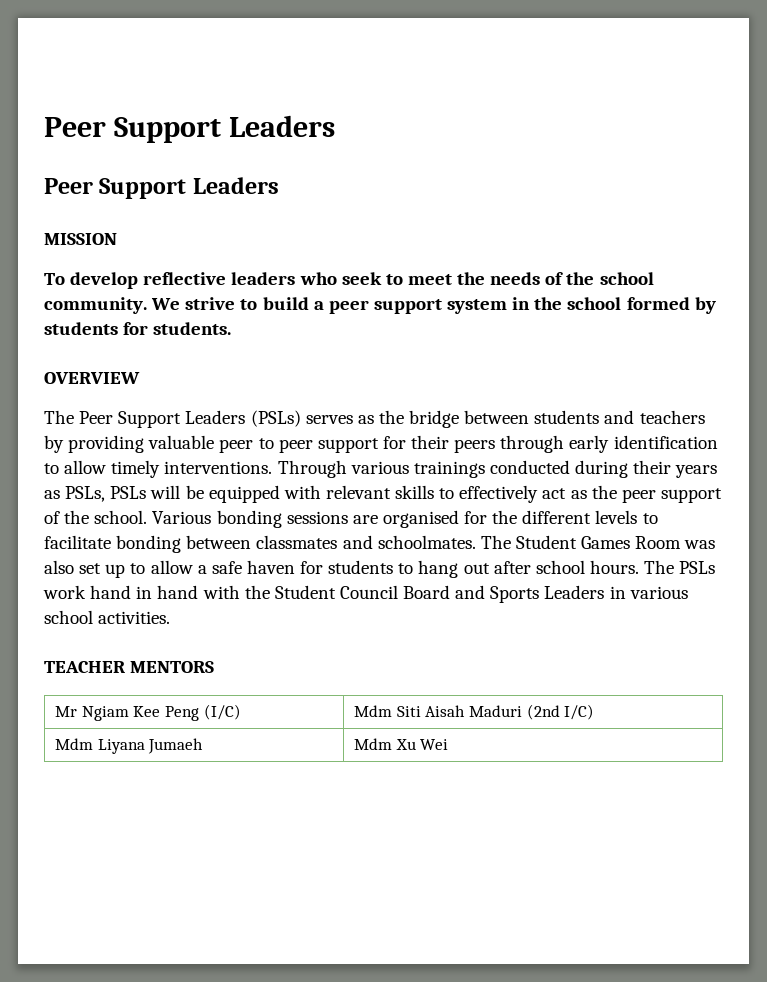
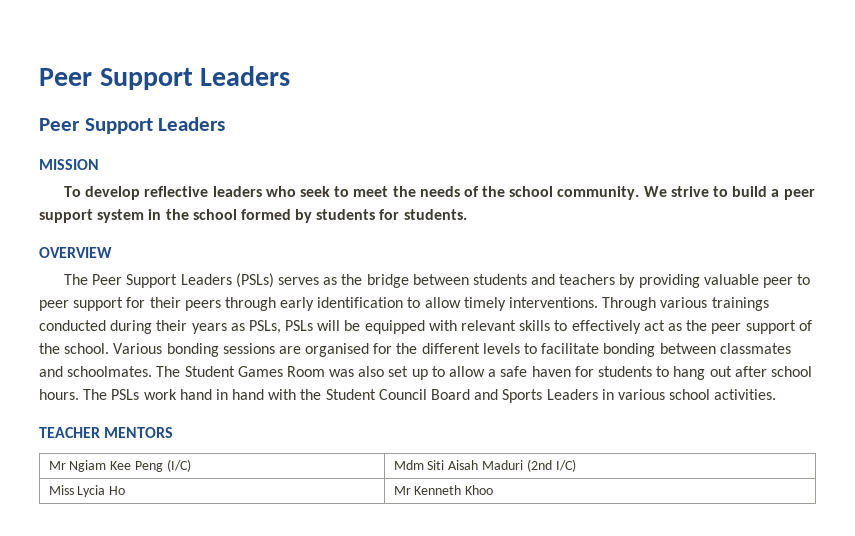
[55,738,204,754] [354,738,449,750] Mdm Liyana Jumaeh | Mdm Xu Wei -> [48,485,126,497] [393,485,494,495] Miss Lycia Ho | Mr Kenneth Khoo

